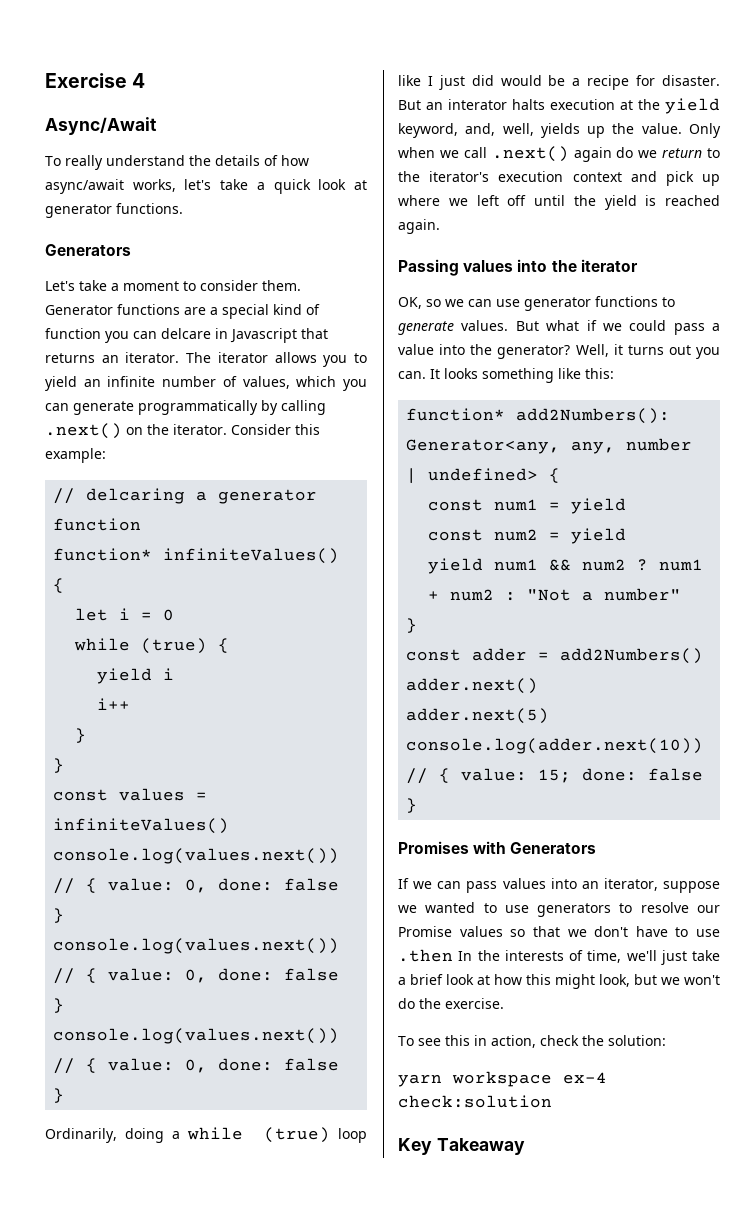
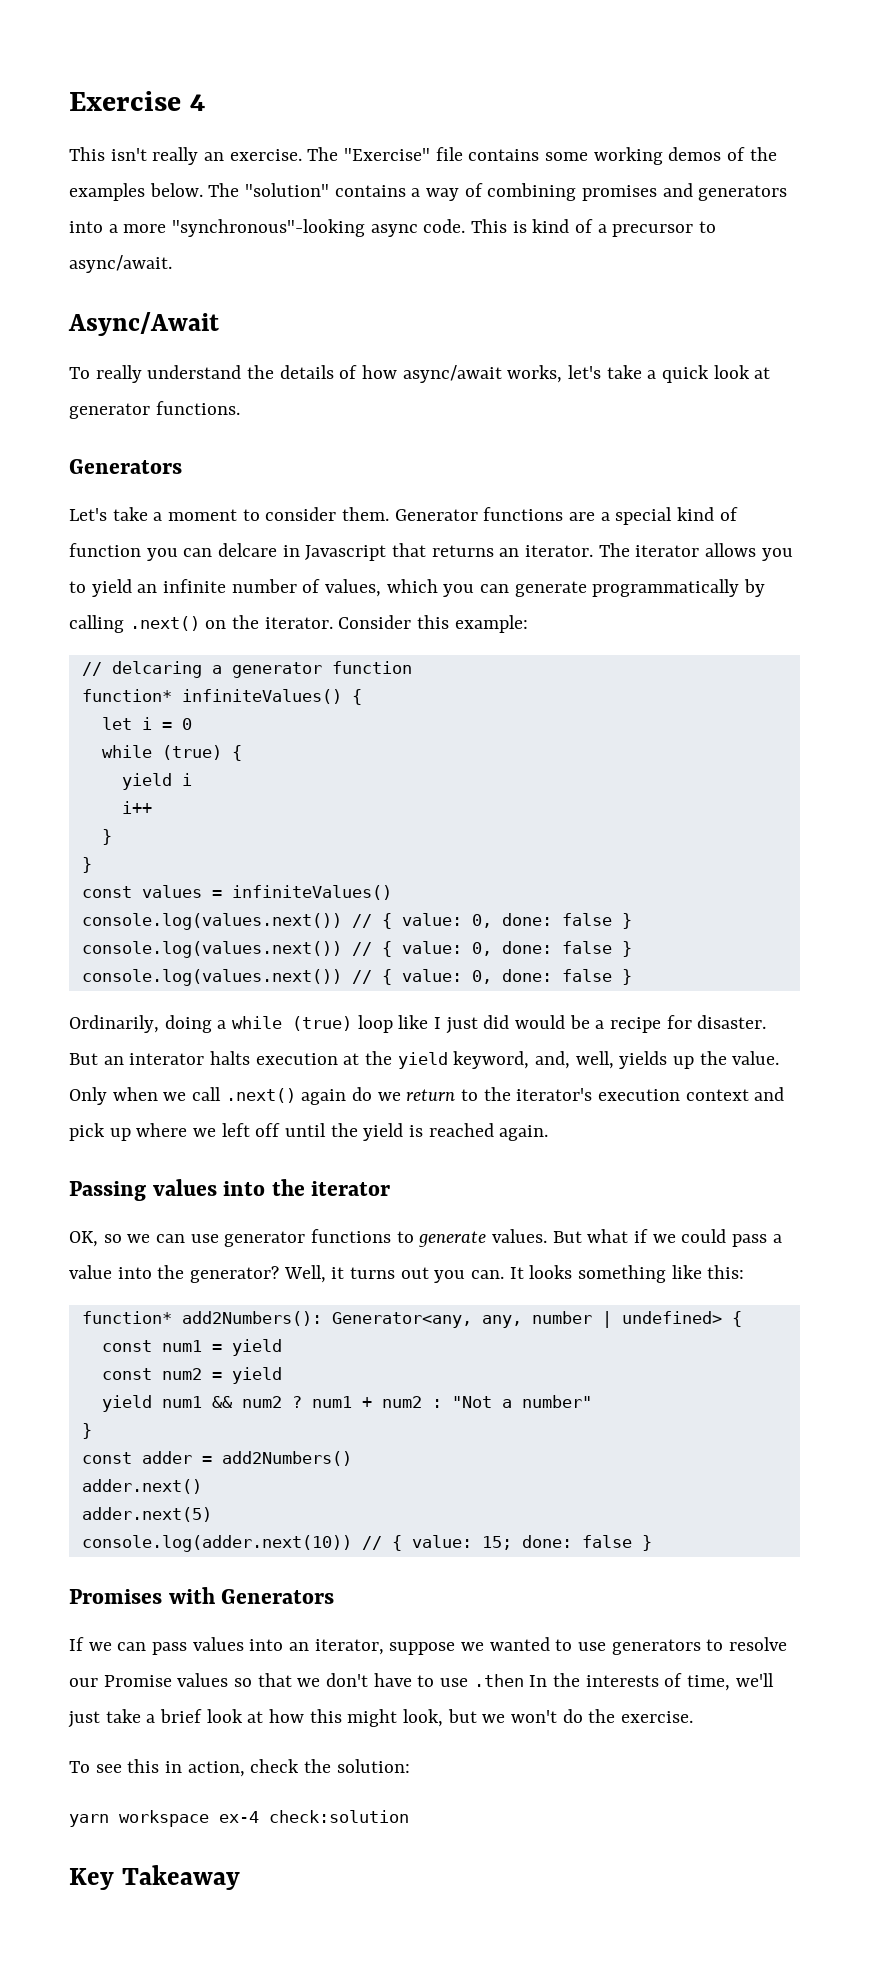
(146, 80) none -> [69,147,777,165] [69,183,788,201] [69,219,717,237] [69,255,172,273] // This isn't really an exercise. The "Exercise" file contains some working demos of the examples below. The "solution" contains a way of combining promises and generators into a more "synchronous"-looking async code. This is kind of a precursor to async/await.

